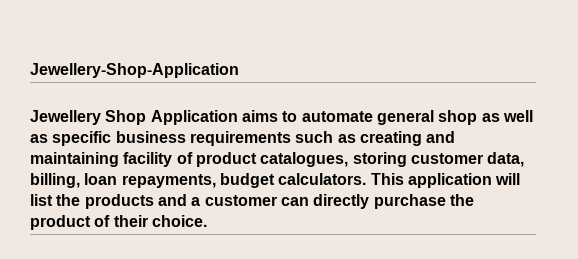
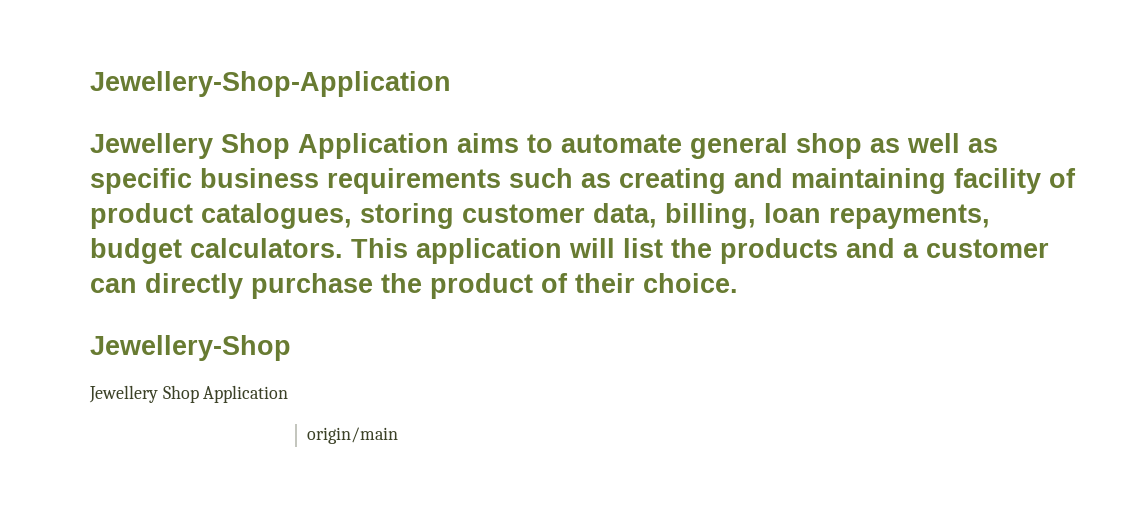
(207, 221) none -> [90,335,291,361] [89,385,289,403] [306,427,398,444] // Jewellery-Shop // Jewellery Shop Application // origin/main

